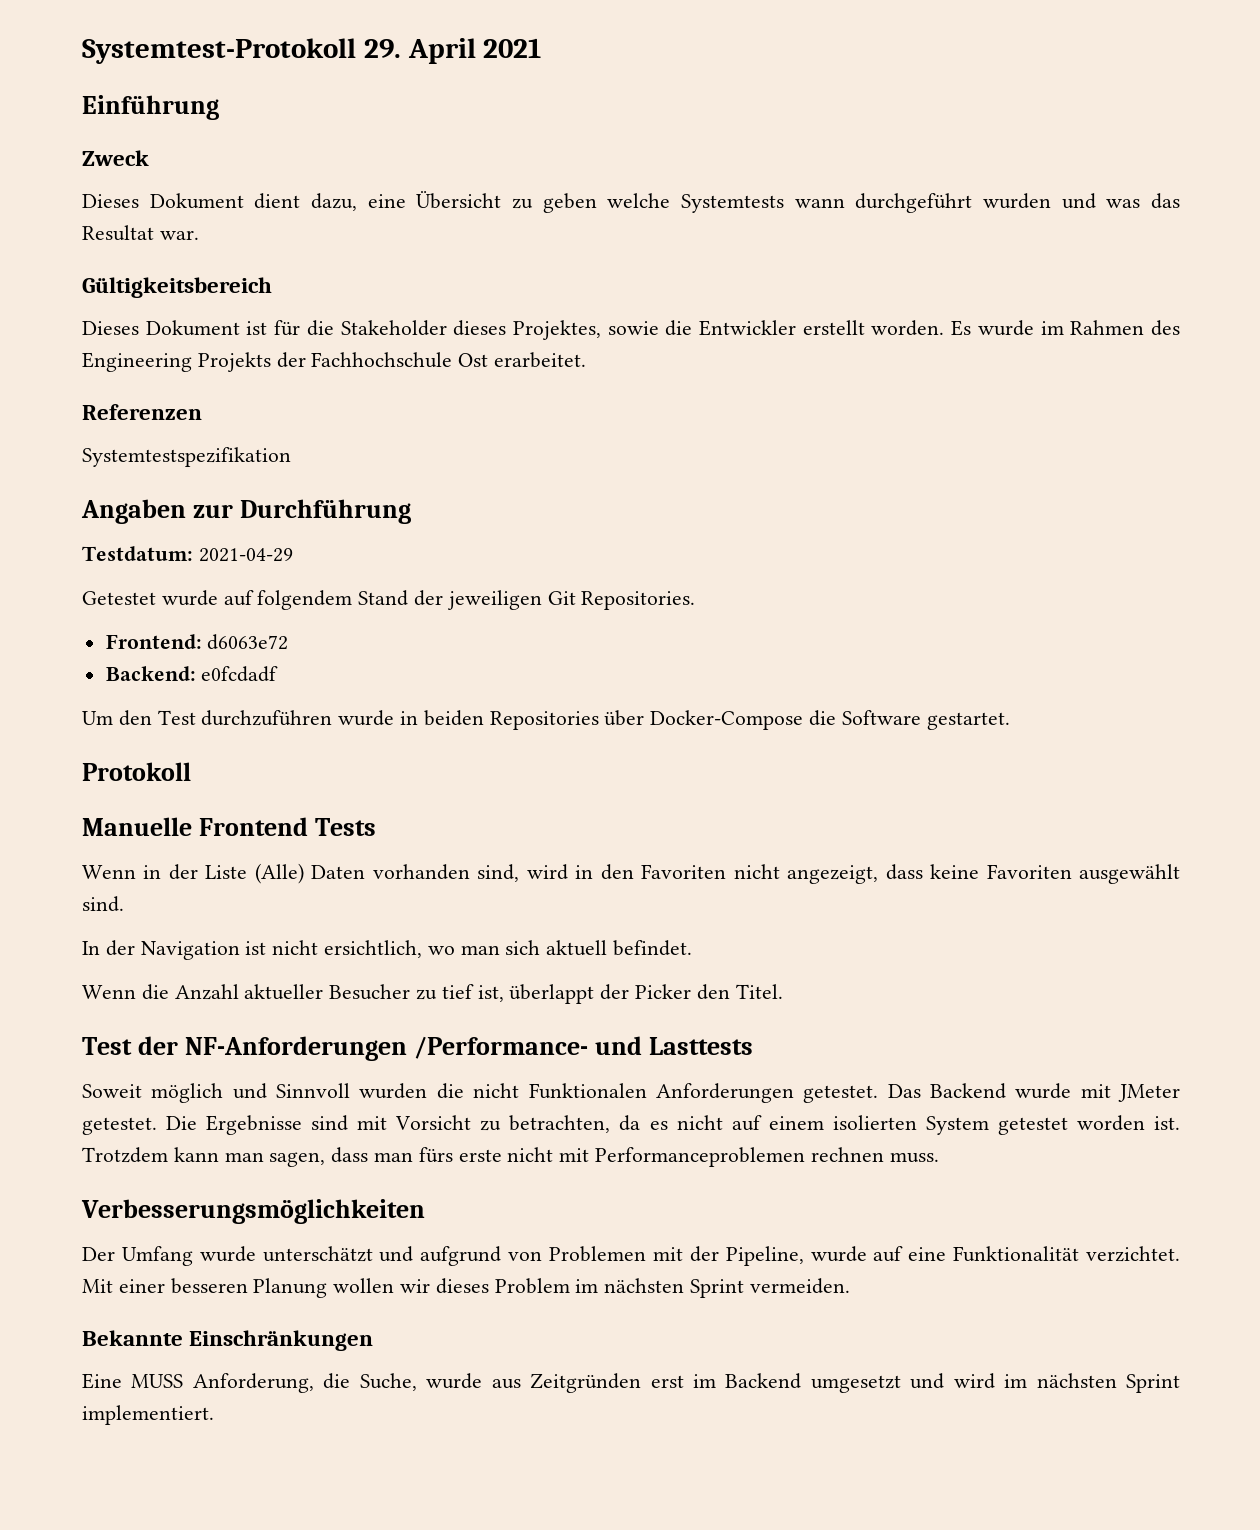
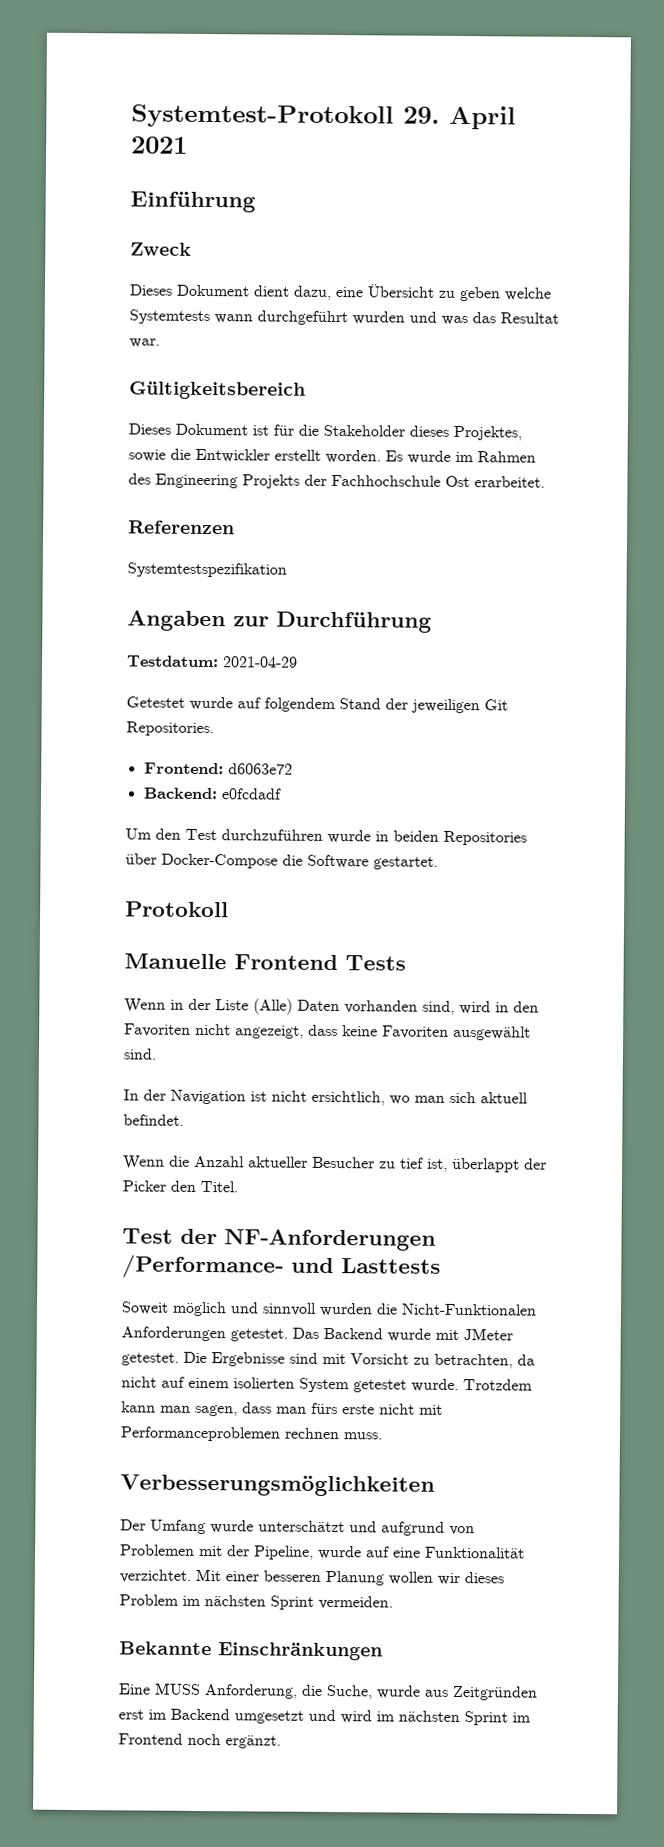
[276,1083,351,1098] Sinnvoll -> [262,1302,317,1316] sinnvoll
[473,1083,647,1099] nicht Funktionalen -> [401,1303,537,1316] Nicht-Funktionalen
[649,1121,668,1130] es -> (535, 1360) none
[1076,1115,1180,1131] worden ist. -> [411,1378,459,1393] wurde.
[82,1405,214,1425] implementiert. -> [512,1712,531,1723] [118,1733,281,1749] im Frontend noch ergänzt.

